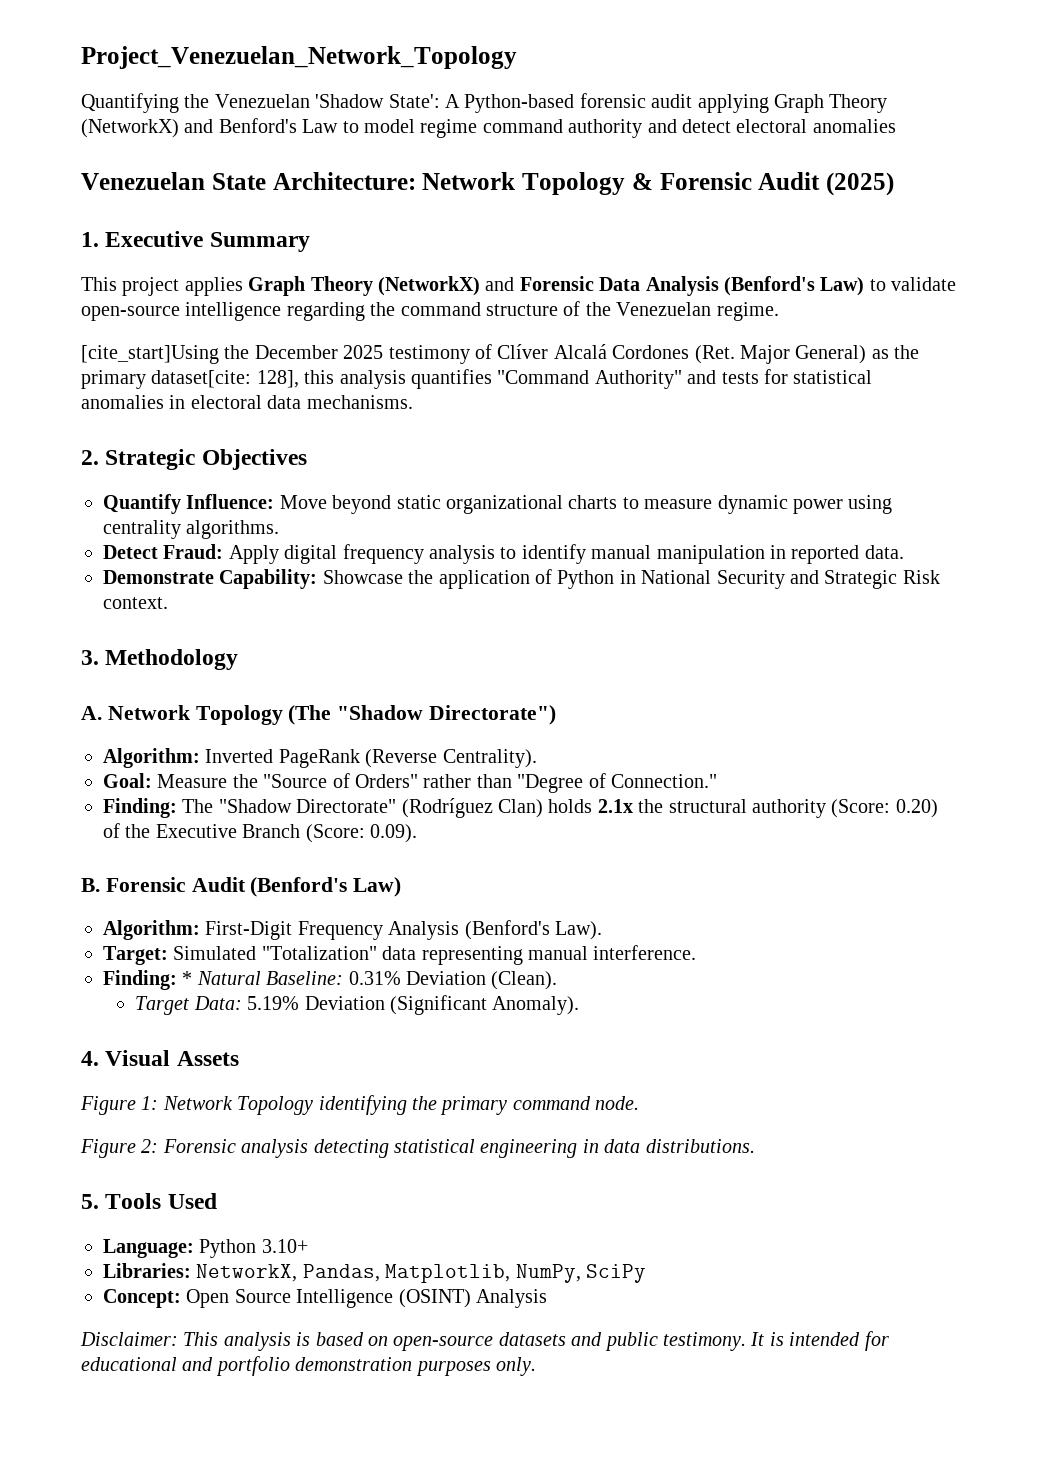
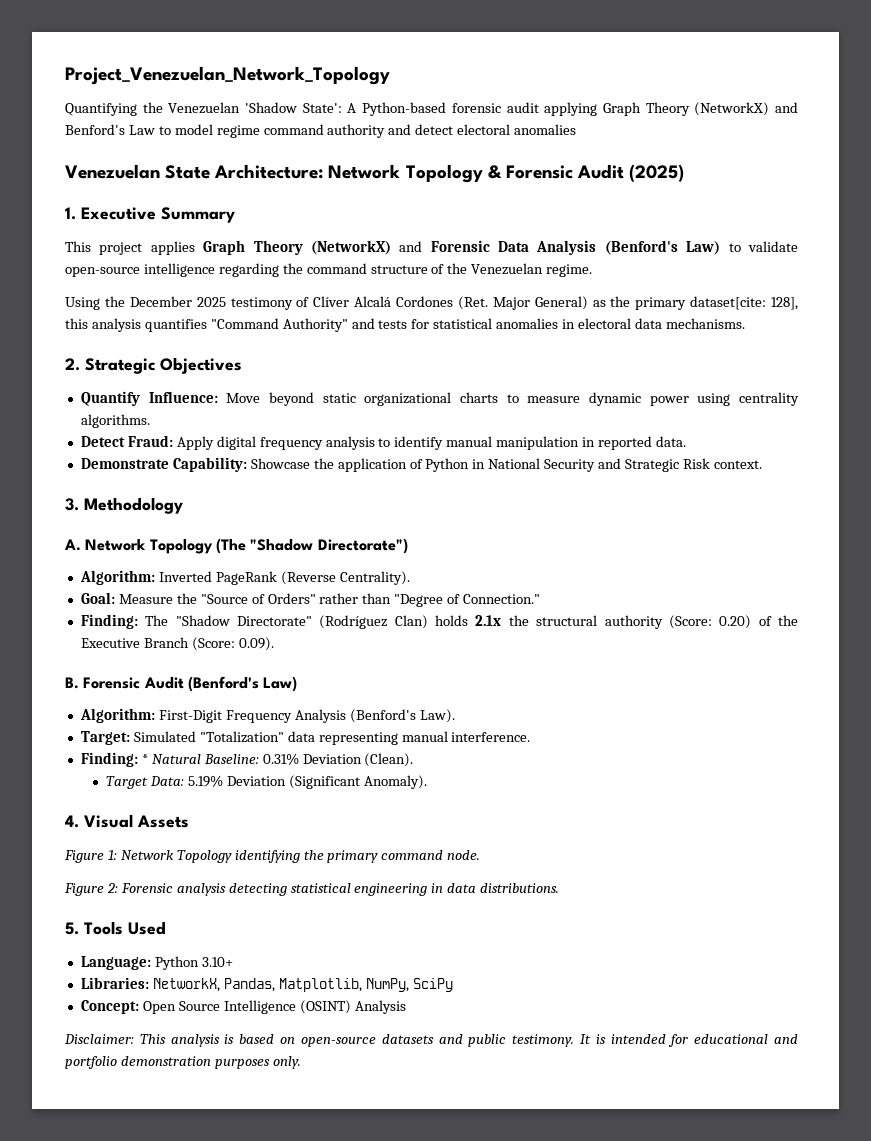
[81,345,219,364] [cite_start]Using -> [65,297,100,310] Using

